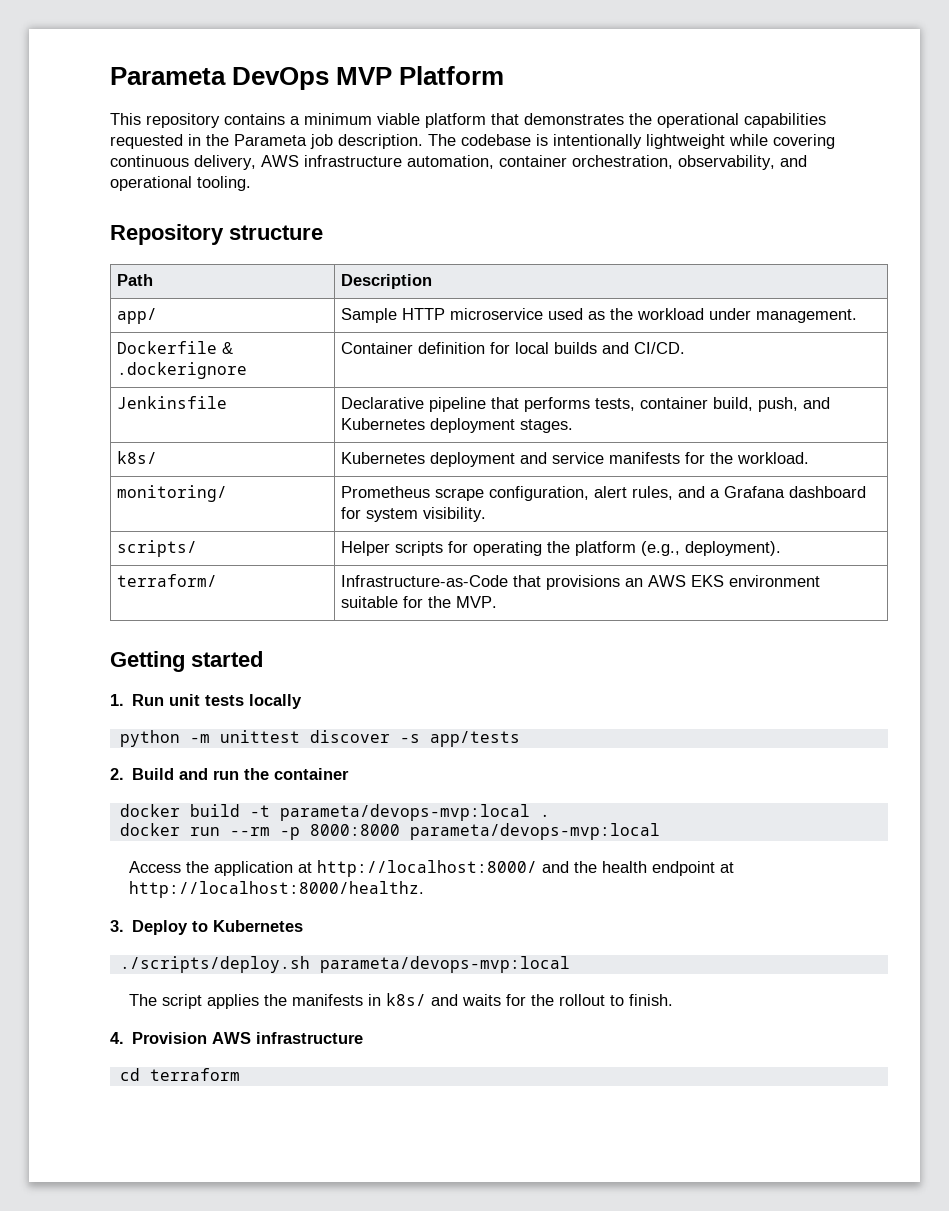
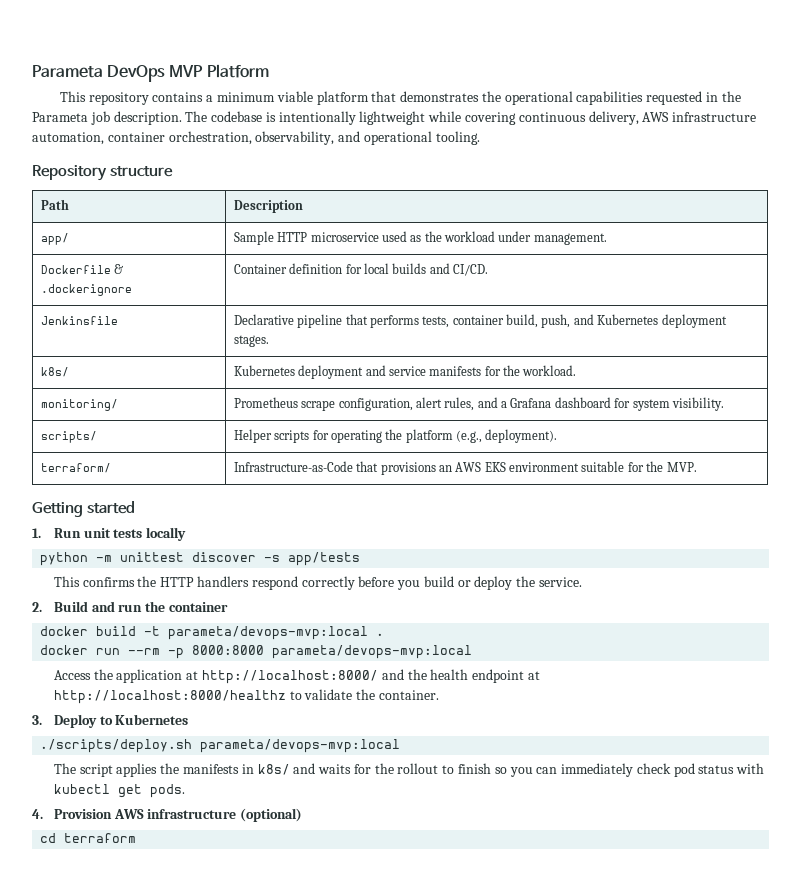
(520, 739) none -> [53,576,583,590] // This confirms the HTTP handlers respond correctly before you build or deploy the service.
[129,881,425,898] http://localhost:8000/healthz. -> [53,689,439,704] http://localhost:8000/healthz to validate the container.
[629,994,674,1006] finish. -> [458,763,765,777] [53,784,185,798] finish so you can immediately check pod status with kubectl get pods.
(364, 1038) none -> [240,808,303,822] (optional)

